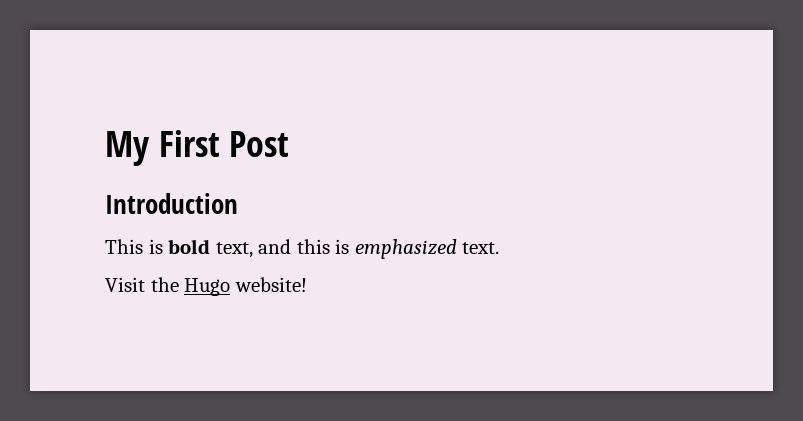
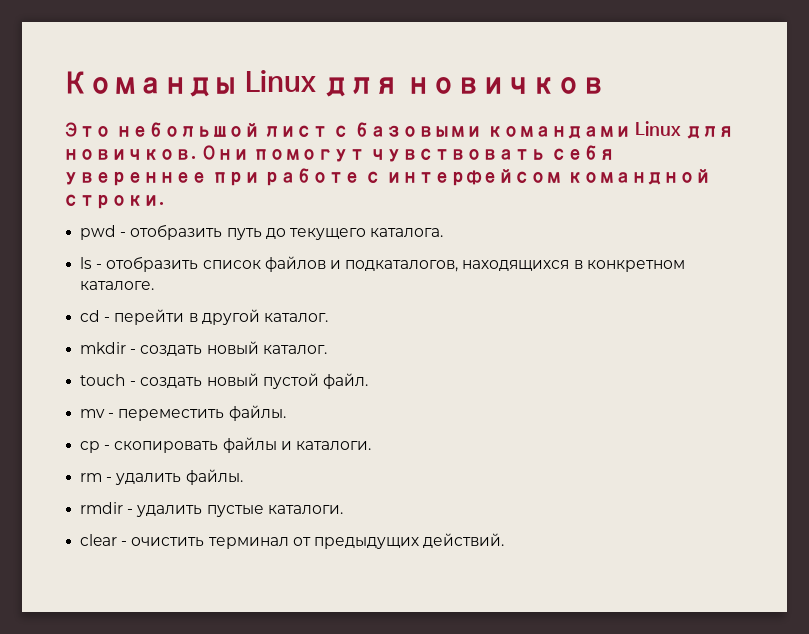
[105,130,290,166] [105,193,238,214] [105,239,500,259] [105,277,307,296] My First Post // Introduction // This is bold text, and this is emphasized text. // Visit the Hugo website! -> [63,70,607,97] [63,121,735,139] [63,145,615,162] [63,168,711,186] [63,194,164,209] [80,224,444,240] [80,256,685,272] [80,281,155,290] [80,309,328,325] [80,341,327,356] [80,373,368,389] [80,405,286,421] [80,437,371,453] [80,469,243,485] [80,502,343,517] [80,533,505,549] Команды Linux для новичков // Это небольшой лист с базовыми командами Linux для новичков. Они помогут чувствовать себя увереннее при работе с интерфейсом командной строки. // pwd - отобразить путь до текущего каталога. // ls - отобразить список файлов и подкаталогов, находящихся в конкретном каталоге. // cd - перейти в другой каталог. // mkdir - создать новый каталог. // touch - создать новый пустой файл. // mv - переместить файлы. // cp - скопировать файлы и каталоги. // rm - удалить файлы. // rmdir - удалить пустые каталоги. // clear - очистить терминал от предыдущих действий.

